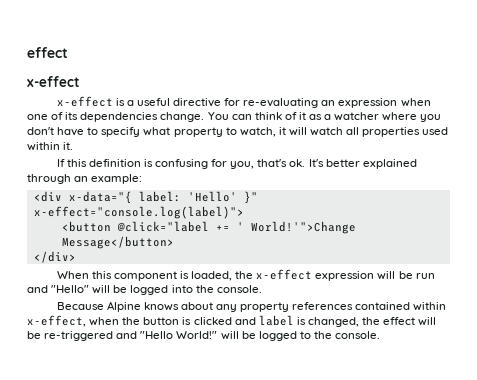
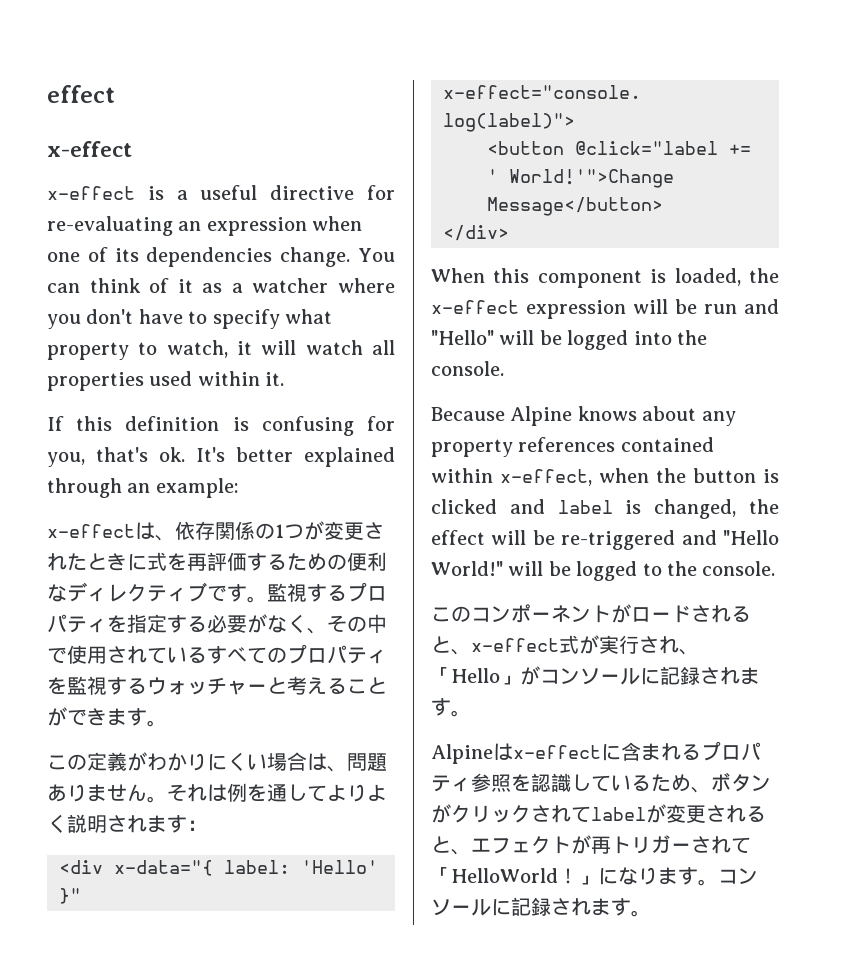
(143, 179) none -> [47,521,384,541] [47,552,387,571] [47,582,387,603] [47,614,387,634] [47,644,387,664] [47,676,387,695] [47,707,167,727] [47,752,387,772] [47,783,387,803] [47,814,207,833] // x-effectは、依存関係の1つが変更されたときに式を再評価するための便利なディレクティブです。監視するプロパティを指定する必要がなく、その中で使用されているすべてのプロパティを監視するウォッチャーと考えることができます。 // この定義がわかりにくい場合は、問題ありません。それは例を通してよりよく説明されます：
(381, 335) none -> [431,604,751,623] [431,635,699,655] [431,666,760,685] [431,698,471,717] [431,741,761,764] [431,772,771,793] [431,804,766,823] [431,835,751,855] [431,867,758,886] [431,897,651,917] // このコンポーネントがロードされると、x-effect式が実行され、「Hello」がコンソールに記録されます。 // Alpineはx-effectに含まれるプロパティ参照を認識しているため、ボタンがクリックされてlabelが変更されると、エフェクトが再トリガーされて「HelloWorld！」になります。コンソールに記録されます。

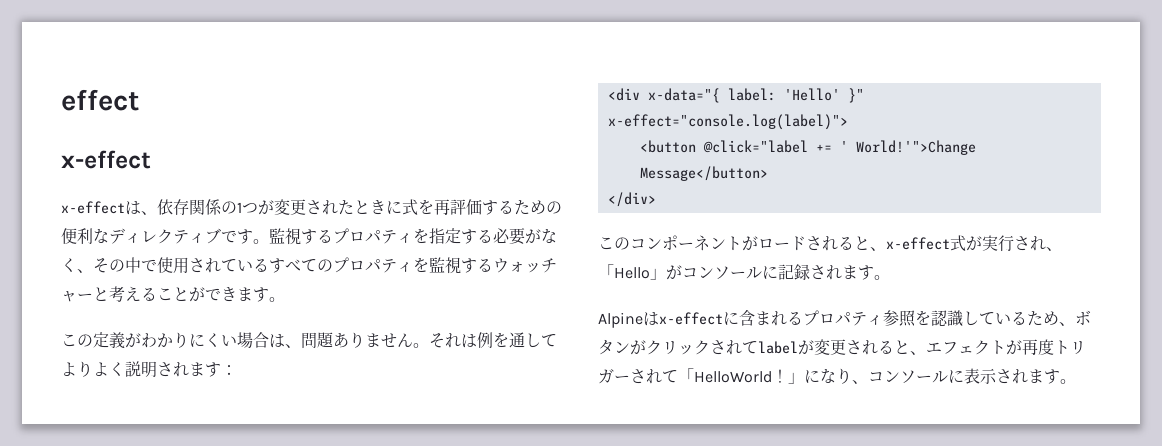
[47,185,396,200] [47,216,363,236] [47,247,396,267] [47,278,395,293] [47,309,332,329] [47,340,395,360] [47,371,285,391] [47,416,395,436] [47,447,395,467] [47,478,238,498] // x-effect is a useful directive for re-evaluating an expression when one of its dependencies change. You can think of it as a watcher where you don't have to specify what property to watch, it will watch all properties used within it. // If this definition is confusing for you, that's ok. It's better explained through an example: -> (151, 159) none
[431,268,779,288] [431,299,779,319] [431,330,707,350] [431,361,504,376] [431,406,736,426] [431,437,714,457] [431,468,779,486] [431,499,779,519] [431,530,779,550] [431,561,776,581] // When this component is loaded, the x-effect expression will be run and "Hello" will be logged into the console. // Because Alpine knows about any property references contained within x-effect, when the button is clicked and label is changed, the effect will be re-triggered and "Hello World!" will be logged to the console. -> (656, 199) none
(611, 845) none -> [1038,339,1054,355] 度
[657,867,758,886] [431,897,551,916] ます。コンソールに記録 -> [852,368,997,384] 、コンソールに表示

